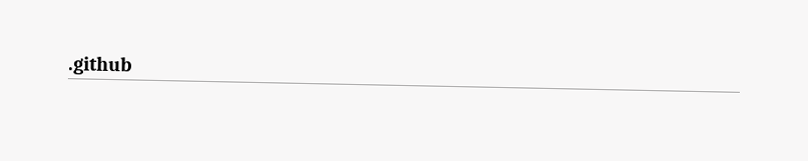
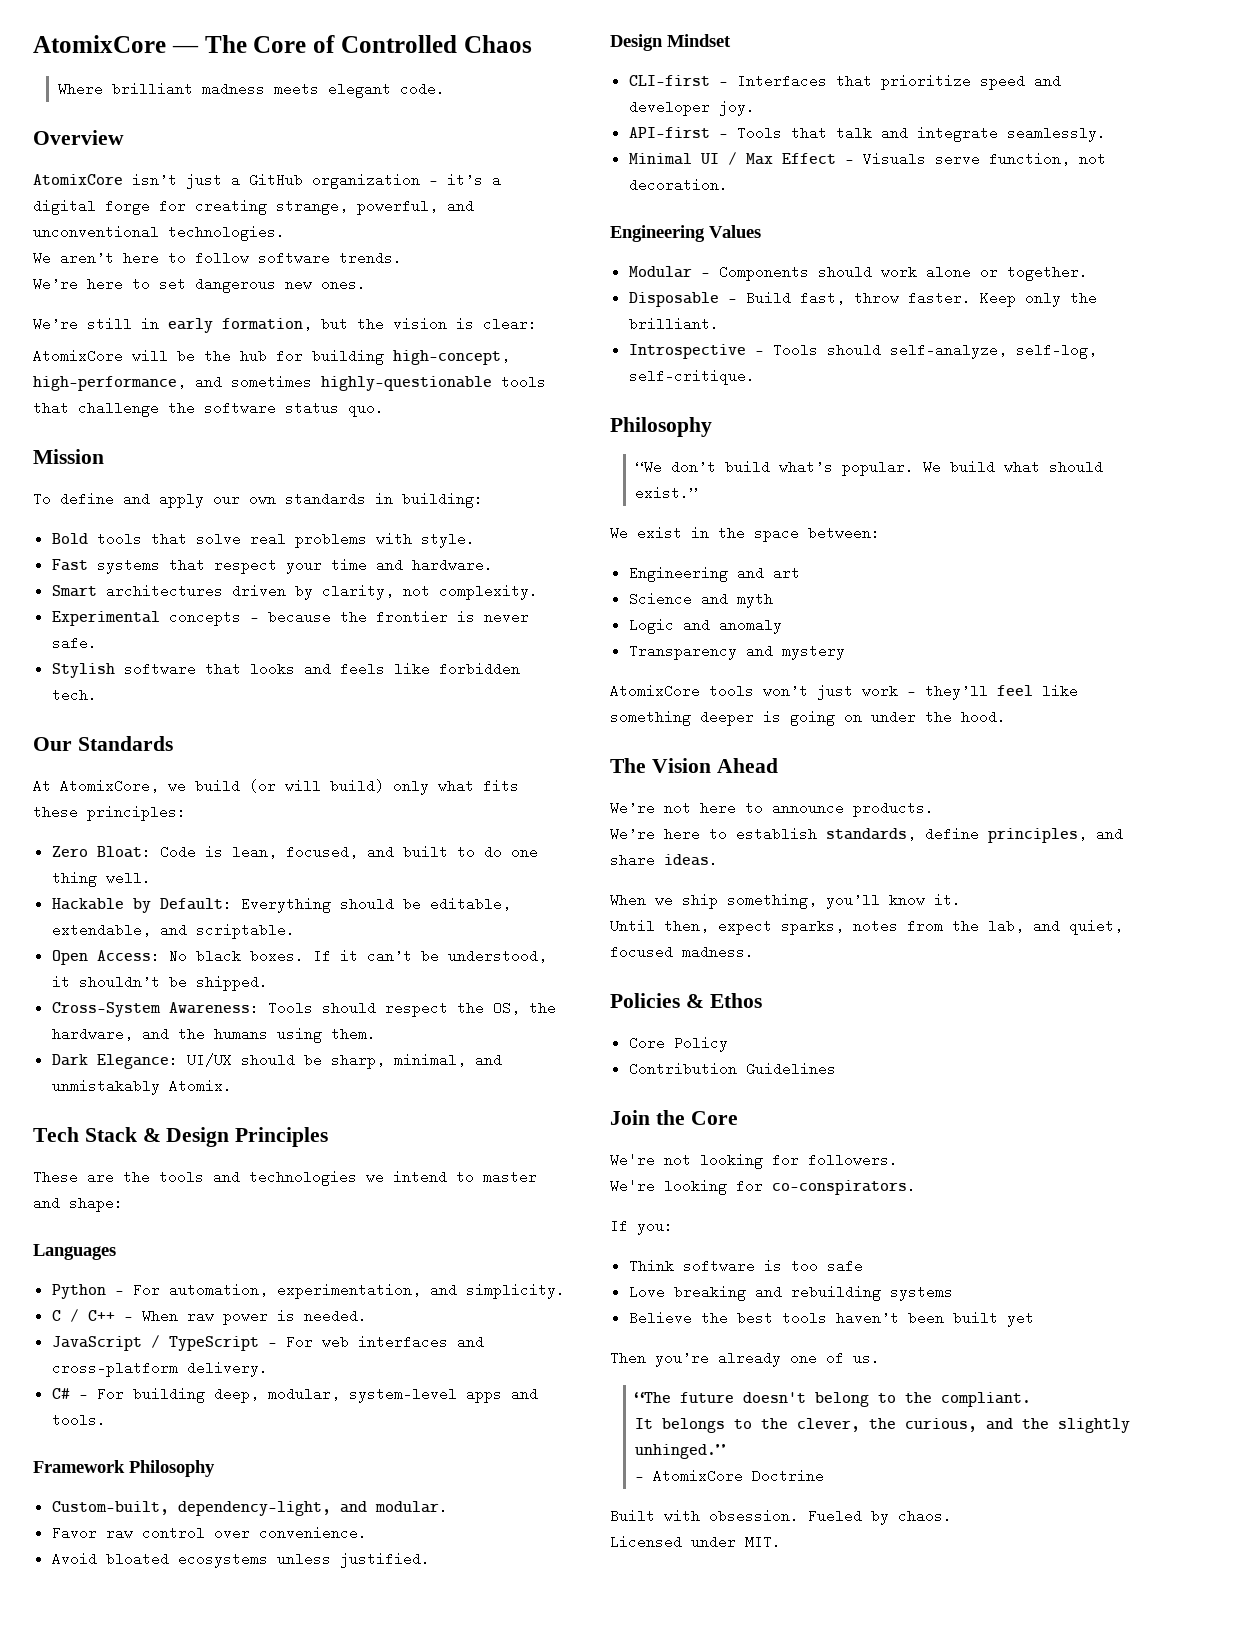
[68,55,132,76] .github -> [33,35,532,53] [58,82,446,98] [33,130,124,145] [33,173,501,189] [33,199,474,215] [33,225,285,241] [33,251,402,265] [33,277,366,293] [33,317,537,333] [33,349,510,365] [33,375,546,391] [33,401,384,417] [33,449,104,464] [33,492,483,508] [51,532,475,548] [51,558,493,574] [51,584,538,600] [51,610,529,626] [51,636,97,650] [51,662,520,678] [51,688,97,702] [33,736,173,751] [33,779,519,795] [33,805,186,821] [51,845,538,859] [51,871,151,887] [51,897,511,913] [51,923,295,939] [51,949,547,965] [51,975,268,991] [51,1001,556,1017] [51,1027,376,1043] [51,1053,502,1069] [51,1079,232,1095] [33,1127,329,1147] [33,1170,537,1186] [33,1196,123,1212] [33,1244,116,1260] [51,1283,565,1299] [51,1309,367,1325] [51,1335,484,1351] [51,1361,268,1377] [51,1387,538,1403] [51,1413,106,1427] [33,1460,215,1477] [51,1500,448,1516] [51,1526,367,1540] [51,1552,430,1568] [610,34,731,51] [628,74,1061,90] [628,100,755,116] [628,126,1106,142] [628,152,1106,166] [628,178,728,192] [610,225,761,242] [628,265,1088,281] [628,291,1097,307] [628,317,719,331] [628,343,1097,359] [628,369,755,385] [610,417,712,437] [635,460,1104,476] [635,486,699,500] [610,526,880,542] [628,566,800,582] [628,592,773,608] [628,618,782,634] [628,644,845,660] [610,684,1078,700] [610,710,1006,726] [610,758,778,773] [610,801,934,817] [610,827,1123,843] [610,853,718,867] [610,893,961,909] [610,919,1123,935] [610,945,754,959] [610,993,762,1008] [628,1036,728,1052] [628,1062,836,1076] [610,1110,738,1125] [610,1153,898,1169] [610,1179,916,1195] [610,1219,673,1235] [628,1259,863,1273] [628,1285,953,1301] [628,1311,1034,1327] [610,1351,880,1367] [634,1392,1032,1407] [635,1418,1131,1433] [635,1444,727,1459] [635,1469,825,1483] [610,1509,952,1525] [610,1535,781,1549] AtomixCore — The Core of Controlled Chaos // Where brilliant madness meets elegant code. // Overview // AtomixCore isn’t just a GitHub organization — it’s a digital forge for creating strange, powerful, and unconventional technologies. // We aren’t here to follow software trends. // We’re here to set dangerous new ones. // We’re still in early formation, but the vision is clear: // AtomixCore will be the hub for building high-concept, high-performance, and sometimes highly-questionable tools that challenge the software status quo. // Mission // To define and apply our own standards in building: // Bold tools that solve real problems with style. // Fast systems that respect your time and hardware. // Smart architectures driven by clarity, not complexity. // Experimental concepts — because the frontier is never safe. // Stylish software that looks and feels like forbidden tech. // Our Standards // At AtomixCore, we build (or will build) only what fits these principles: // Zero Bloat: Code is lean, focused, and built to do one thing well. // Hackable by Default: Everything should be editable, extendable, and scriptable. // Open Access: No black boxes. If it can’t be understood, it shouldn’t be shipped. // Cross-System Awareness: Tools should respect the OS, the hardware, and the humans using them. // Dark Elegance: UI/UX should be sharp, minimal, and unmistakably Atomix. // Tech Stack & Design Principles // These are the tools and technologies we intend to master and shape: // Languages // Python — For automation, experimentation, and simplicity. // C / C++ — When raw power is needed. // JavaScript / TypeScript — For web interfaces and cross-platform delivery. // C# — For building deep, modular, system-level apps and tools. // Framework Philosophy // Custom-built, dependency-light, and modular. // Favor raw control over convenience. // Avoid bloated ecosystems unless justified. // Design Mindset // CLI-first — Interfaces that prioritize speed and developer joy. // API-first — Tools that talk and integrate seamlessly. // Minimal UI / Max Effect — Visuals serve function, not decoration. // Engineering Values // Modular — Components should work alone or together. // Disposable — Build fast, throw faster. Keep only the brilliant. // Introspective — Tools should self-analyze, self-log, self-critique. // Philosophy // “We don’t build what’s popular. We build what should exist.” // We exist in the space between: // Engineering and art // Science and myth // Logic and anomaly // Transparency and mystery // AtomixCore tools won’t just work — they’ll feel like something deeper is going on under the hood. // The Vision Ahead // We’re not here to announce products. // We’re here to establish standards, define principles, and share ideas. // When we ship something, you’ll know it. // Until then, expect sparks, notes from the lab, and quiet, focused madness. // Policies & Ethos // Core Policy // Contribution Guidelines // Join the Core // We're not looking for followers. // We're looking for co-conspirators. // If you: // Think software is too safe // Love breaking and rebuilding systems // Believe the best tools haven’t been built yet // Then you’re already one of us. // “The future doesn't belong to the compliant. // It belongs to the clever, the curious, and the slightly unhinged.” // — AtomixCore Doctrine // Built with obsession. Fueled by chaos. // Licensed under MIT.

